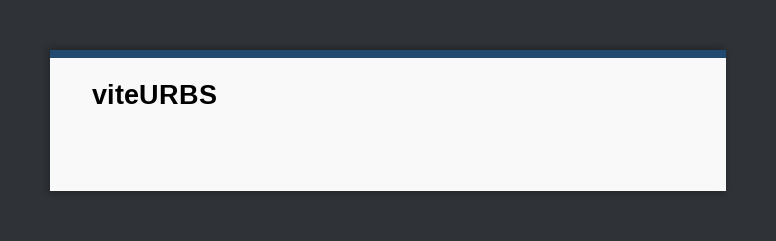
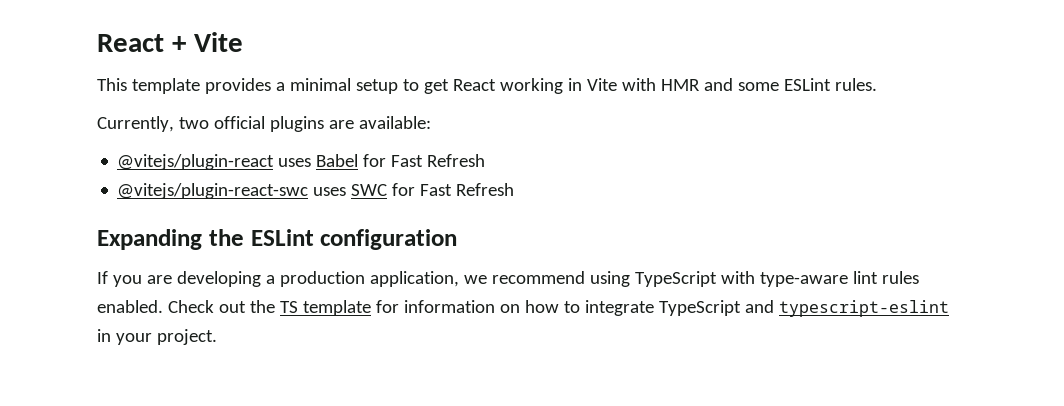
[92,84,217,104] viteURBS -> [97,32,243,52] [97,78,877,94] [97,116,431,132] [117,154,486,170] [117,183,515,199] [97,229,458,250] [97,271,919,287] [97,300,949,317] [97,329,217,345] React + Vite // This template provides a minimal setup to get React working in Vite with HMR and some ESLint rules. // Currently, two official plugins are available: // @vitejs/plugin-react uses Babel for Fast Refresh // @vitejs/plugin-react-swc uses SWC for Fast Refresh // Expanding the ESLint configuration // If you are developing a production application, we recommend using TypeScript with type-aware lint rules enabled. Check out the TS template for information on how to integrate TypeScript and typescript-eslint in your project.

